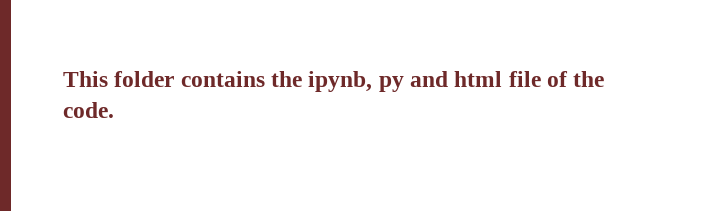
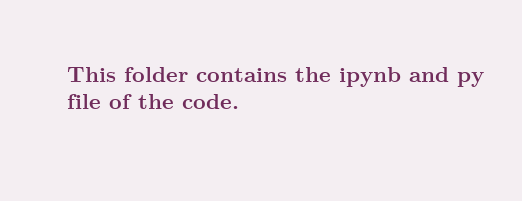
[308,71,503,92] ipynb, py and html -> [339,67,484,87] ipynb and py

